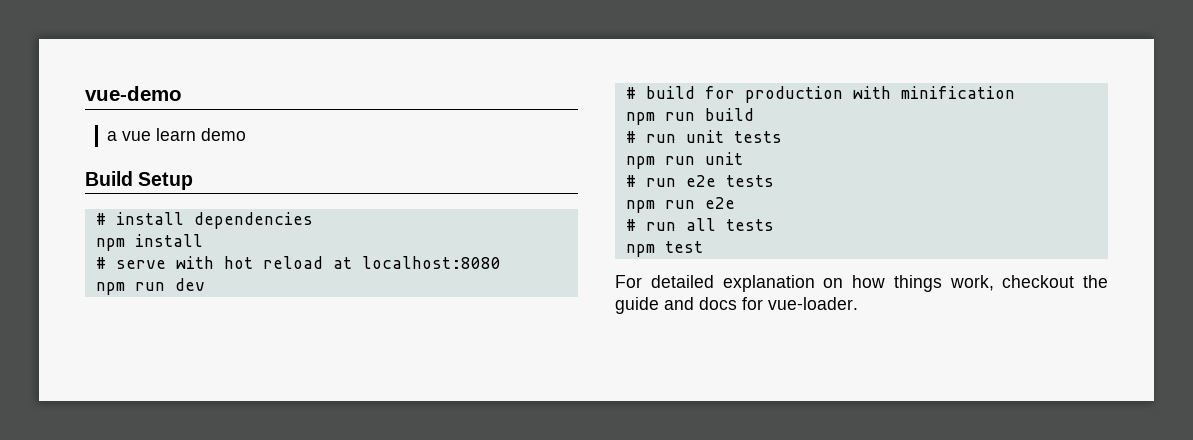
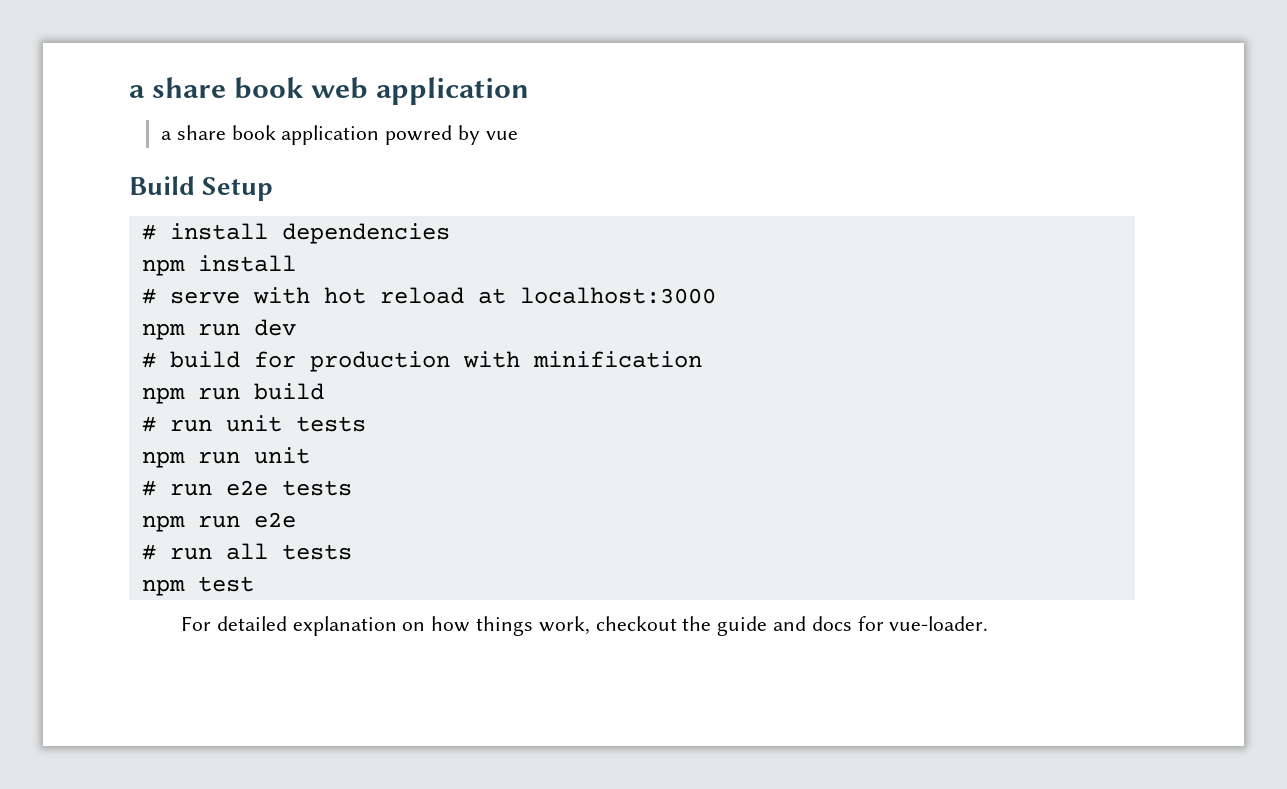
[85,86,182,101] [107,131,118,141] vue-demo // a -> [129,77,530,105] [161,125,481,145] a share book web application // a share book application powred by
[156,128,247,141] learn demo -> (518, 135) none
[361,256,501,269] localhost:8080 -> [519,287,716,304] localhost:3000

